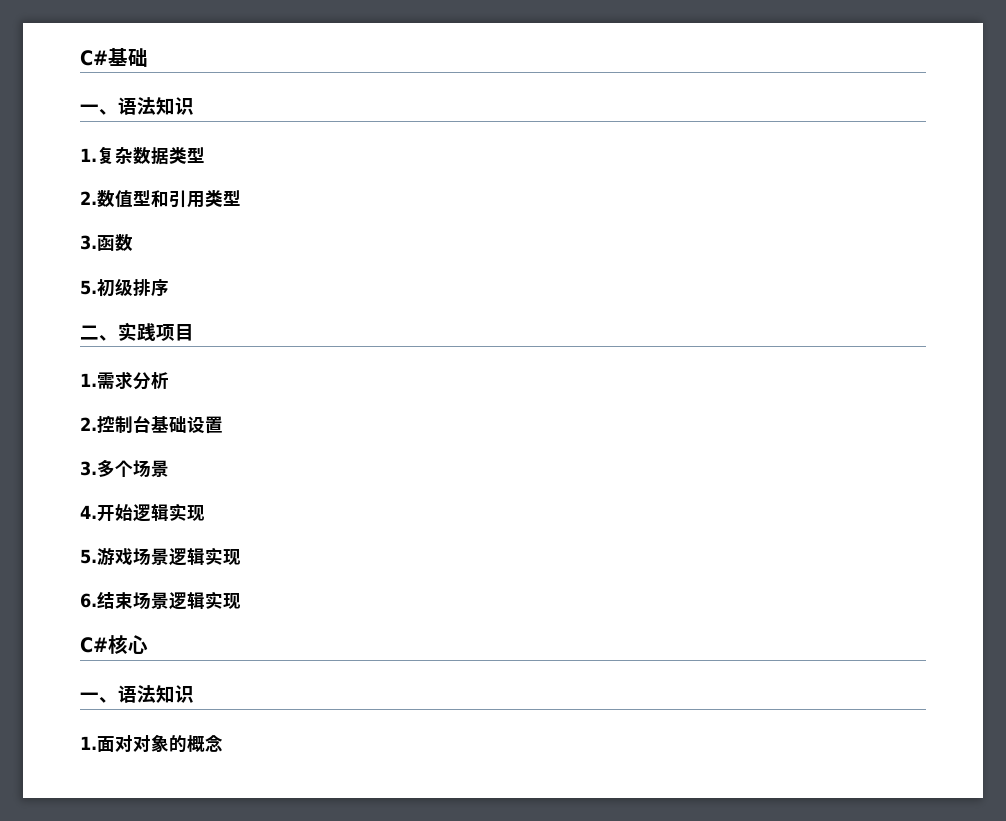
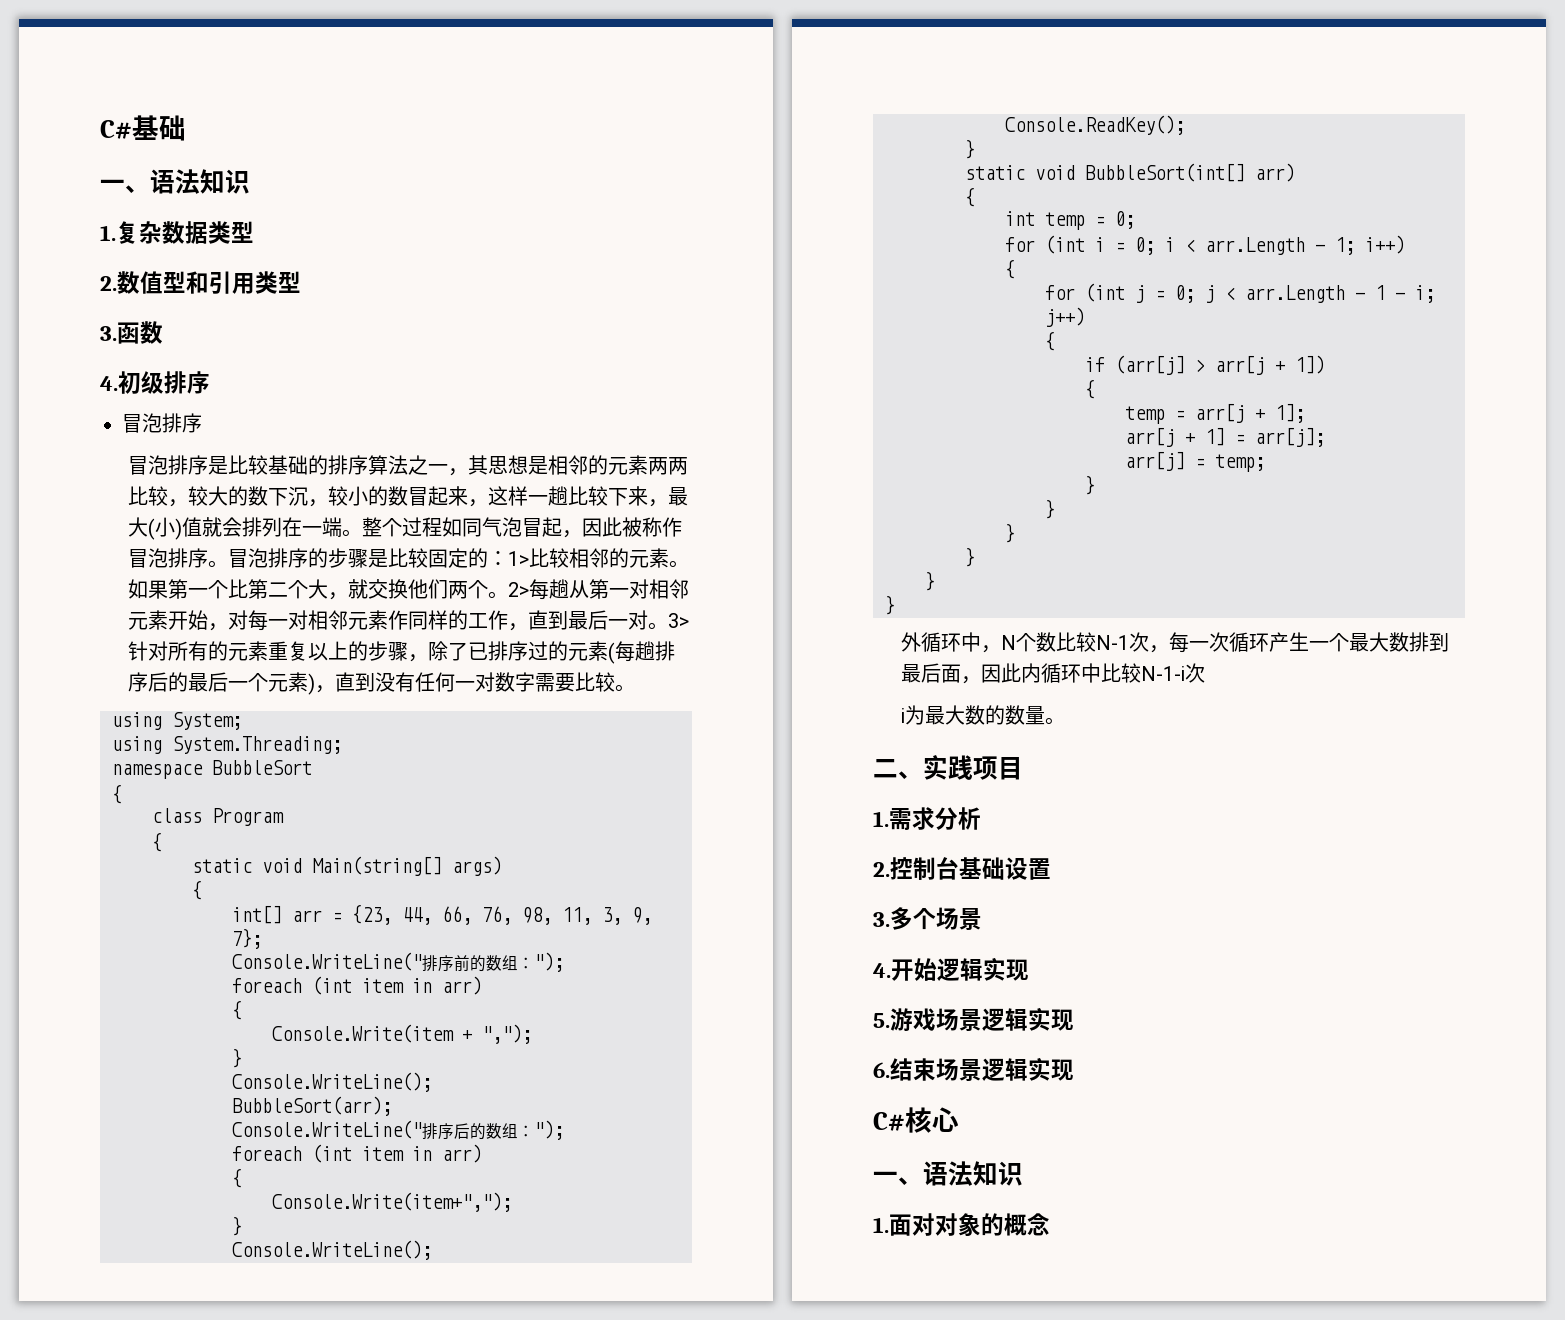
[80,280,97,295] 5. -> [100,376,118,391] 4.
(169, 287) none -> [122,413,202,433] [127,455,688,476] [127,486,688,507] [127,517,682,540] [127,548,689,568] [127,579,689,600] [127,610,689,631] [127,641,675,664] [127,672,635,695] [112,712,242,730] [112,736,342,754] [112,760,312,779] [112,784,122,804] [152,808,284,826] [152,832,162,852] [192,856,502,876] [192,880,202,900] [232,904,652,925] [232,928,262,949] [232,952,564,972] [232,976,482,995] [232,1000,242,1020] [272,1024,532,1044] [232,1048,242,1068] [232,1072,432,1092] [232,1096,392,1116] [232,1120,564,1140] [232,1144,482,1163] [232,1168,242,1188] [272,1192,512,1212] [232,1216,242,1236] [232,1240,432,1260] [1005,115,1185,135] [965,139,975,159] [965,163,1295,182] [965,187,975,207] [1005,211,1135,230] [1005,235,1405,255] [1005,259,1015,279] [1045,283,1435,303] [1045,307,1085,327] [1045,331,1055,351] [1085,355,1325,375] [1085,379,1095,399] [1125,403,1305,424] [1125,427,1325,447] [1125,451,1265,472] [1085,475,1095,495] [1045,499,1055,519] [1005,523,1015,543] [965,547,975,567] [925,571,935,591] [885,595,895,615] [900,632,1449,653] [900,663,1205,684] [900,705,1065,725] // 冒泡排序 // 冒泡排序是比较基础的排序算法之一，其思想是相邻的元素两两比较，较大的数下沉，较小的数冒起来，这样一趟比较下来，最大(小)值就会排列在一端。整个过程如同气泡冒起，因此被称作冒泡排序。冒泡排序的步骤是比较固定的：1>比较相邻的元素。如果第一个比第二个大，就交换他们两个。2>每趟从第一对相邻元素开始，对每一对相邻元素作同样的工作，直到最后一对。3>针对所有的元素重复以上的步骤，除了已排序过的元素(每趟排序后的最后一个元素)，直到没有任何一对数字需要比较。 // using System; // using System.Threading; // namespace BubbleSort // { // class Program // { // static void Main(string[] args) // { // int[] arr = {23, 44, 66, 76, 98, 11, 3, 9, 7}; // Console.WriteLine("排序前的数组："); // foreach (int item in arr) // { // Console.Write(item + ","); // } // Console.WriteLine(); // BubbleSort(arr); // Console.WriteLine("排序后的数组："); // foreach (int item in arr) // { // Console.Write(item+","); // } // Console.WriteLine(); // Console.ReadKey(); // } // static void BubbleSort(int[] arr) // { // int temp = 0; // for (int i = 0; i < arr.Length - 1; i++) // { // for (int j = 0; j < arr.Length - 1 - i; j++) // { // if (arr[j] > arr[j + 1]) // { // temp = arr[j + 1]; // arr[j + 1] = arr[j]; // arr[j] = temp; // } // } // } // } // } // } // 外循环中，N个数比较N-1次，每一次循环产生一个最大数排到最后面，因此内循环中比较N-1-i次 // i为最大数的数量。

